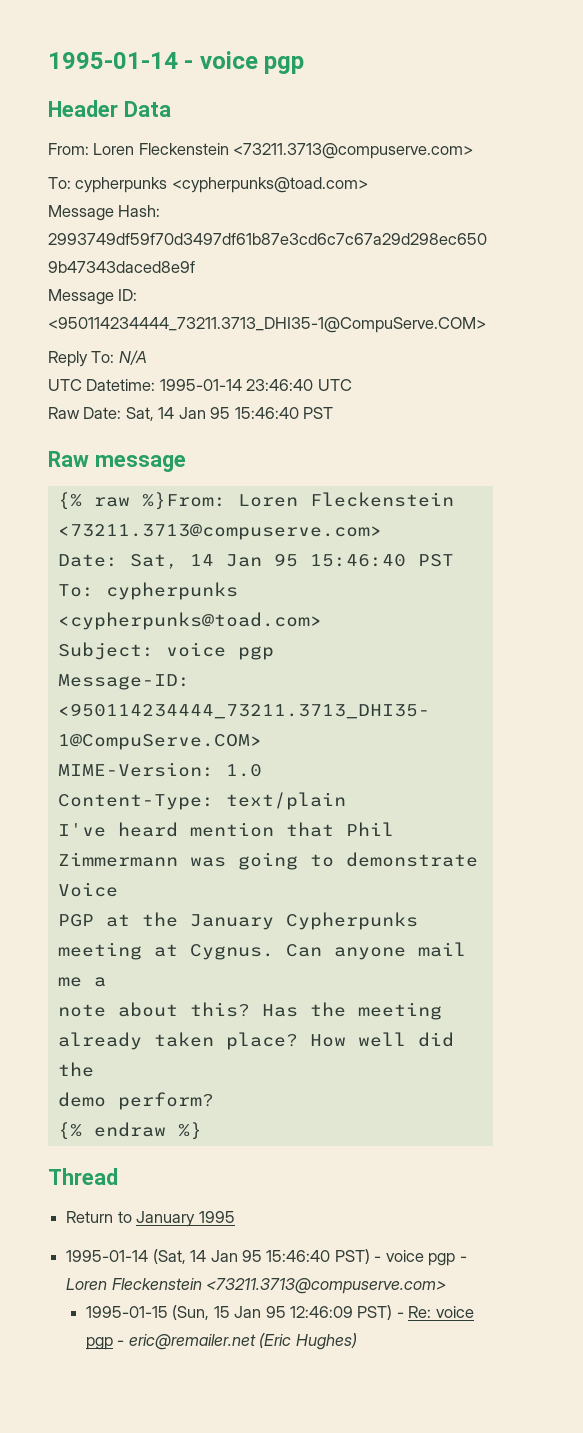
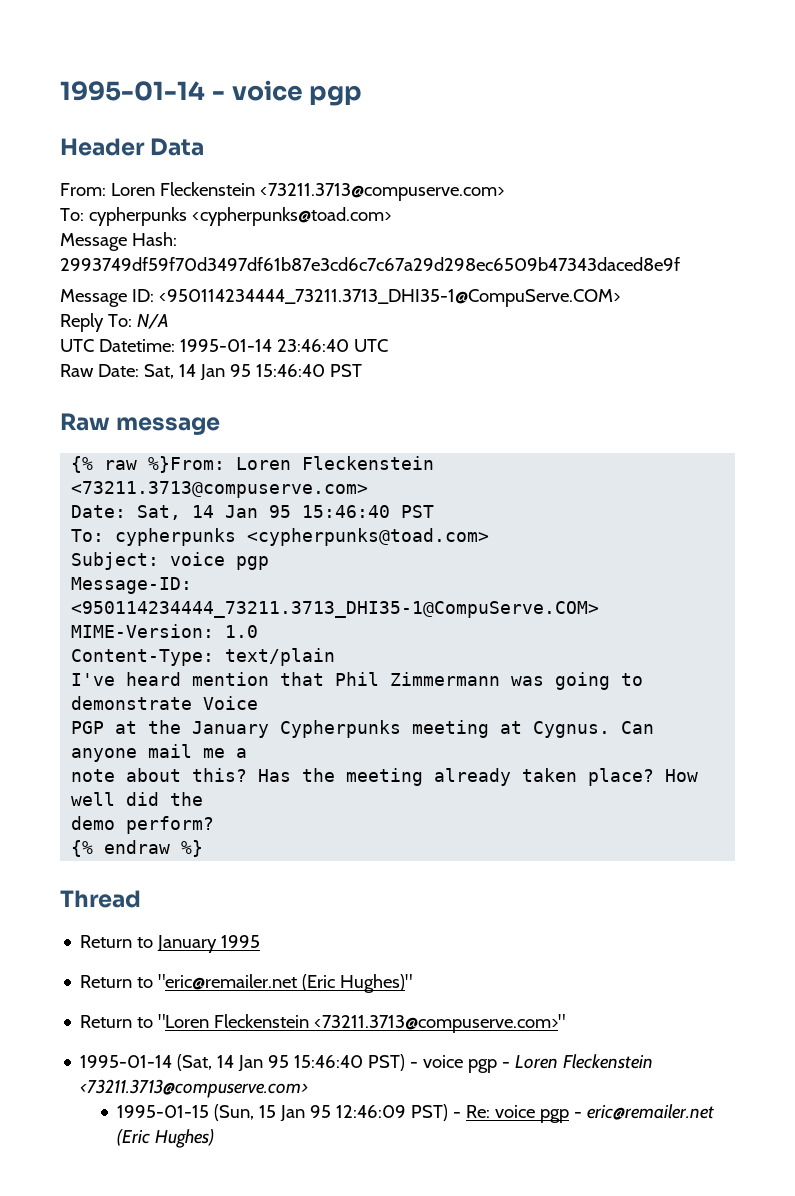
(235, 1217) none -> [80,974,413,993] [80,1014,566,1033] // Return to "eric@remailer.net (Eric Hughes)" // Return to "Loren Fleckenstein <73211.3713@compuserve.com>"

